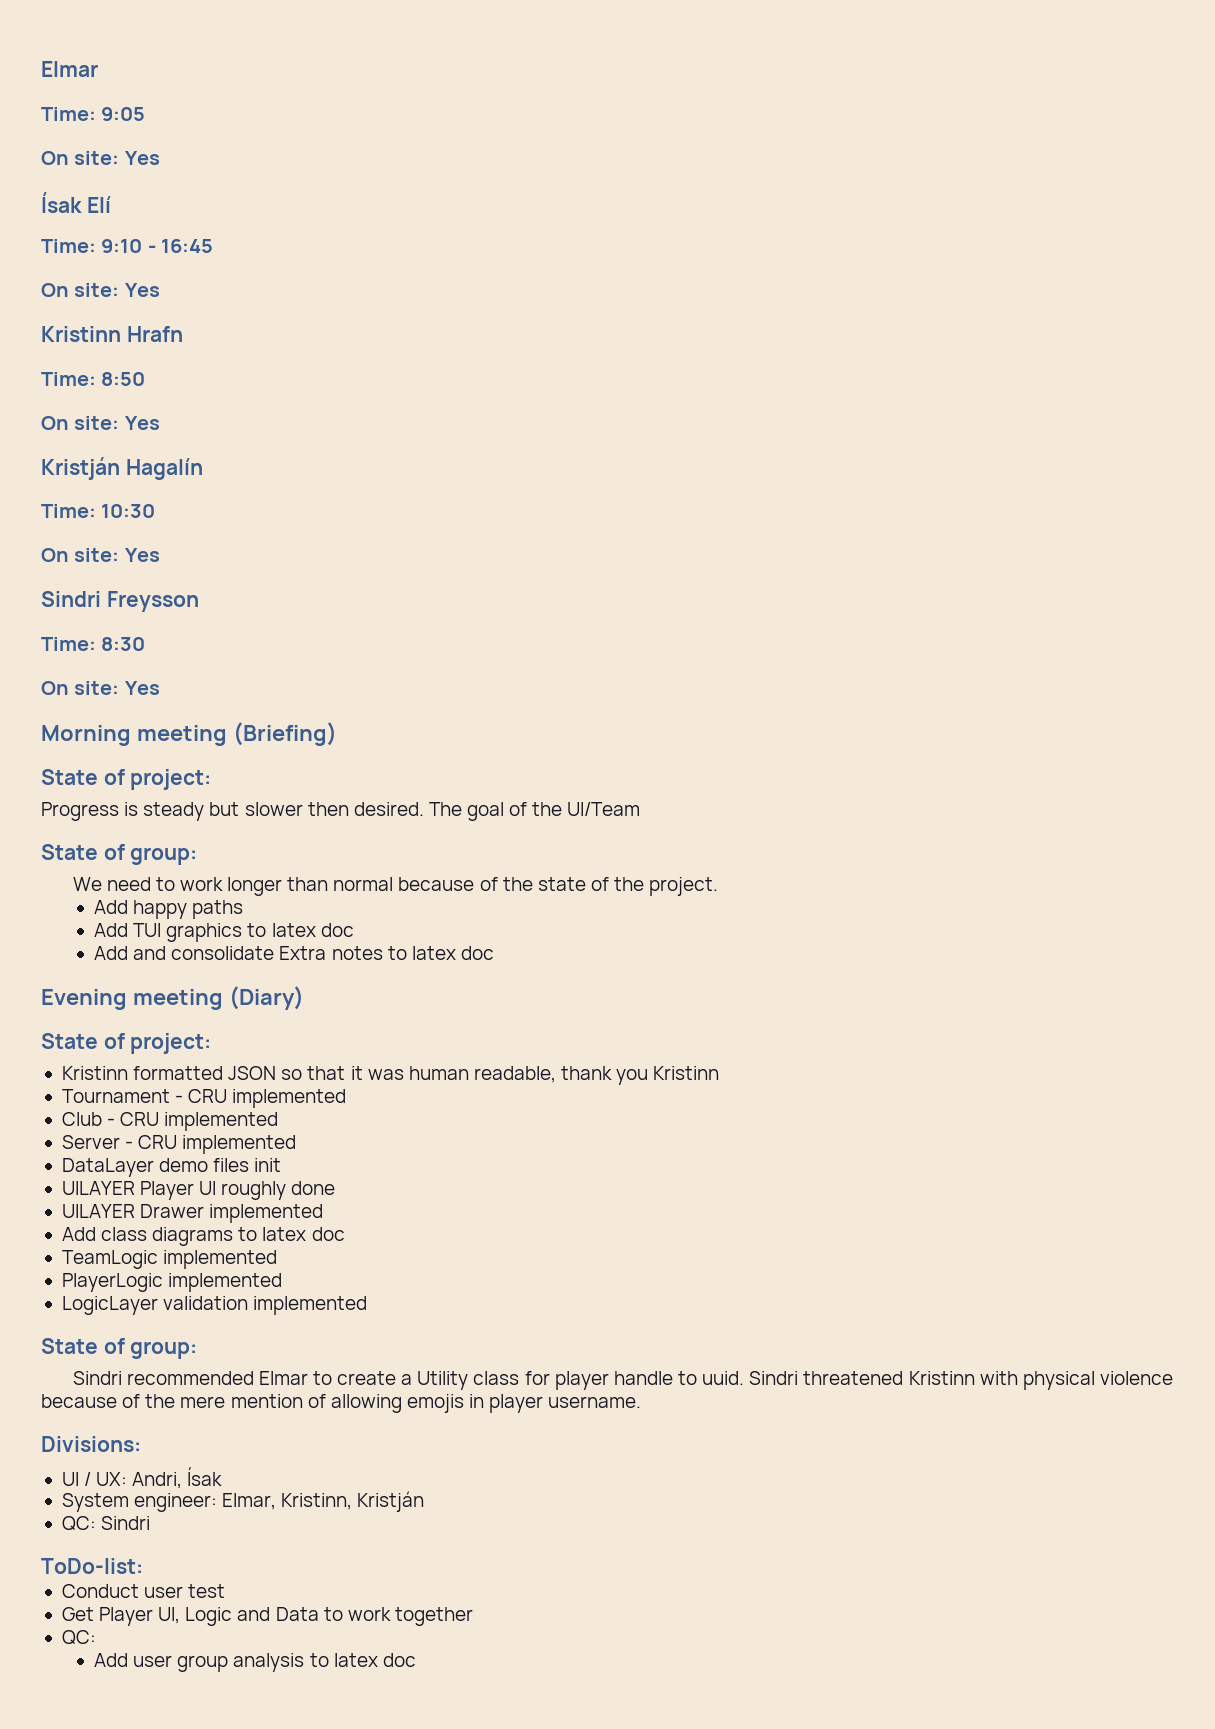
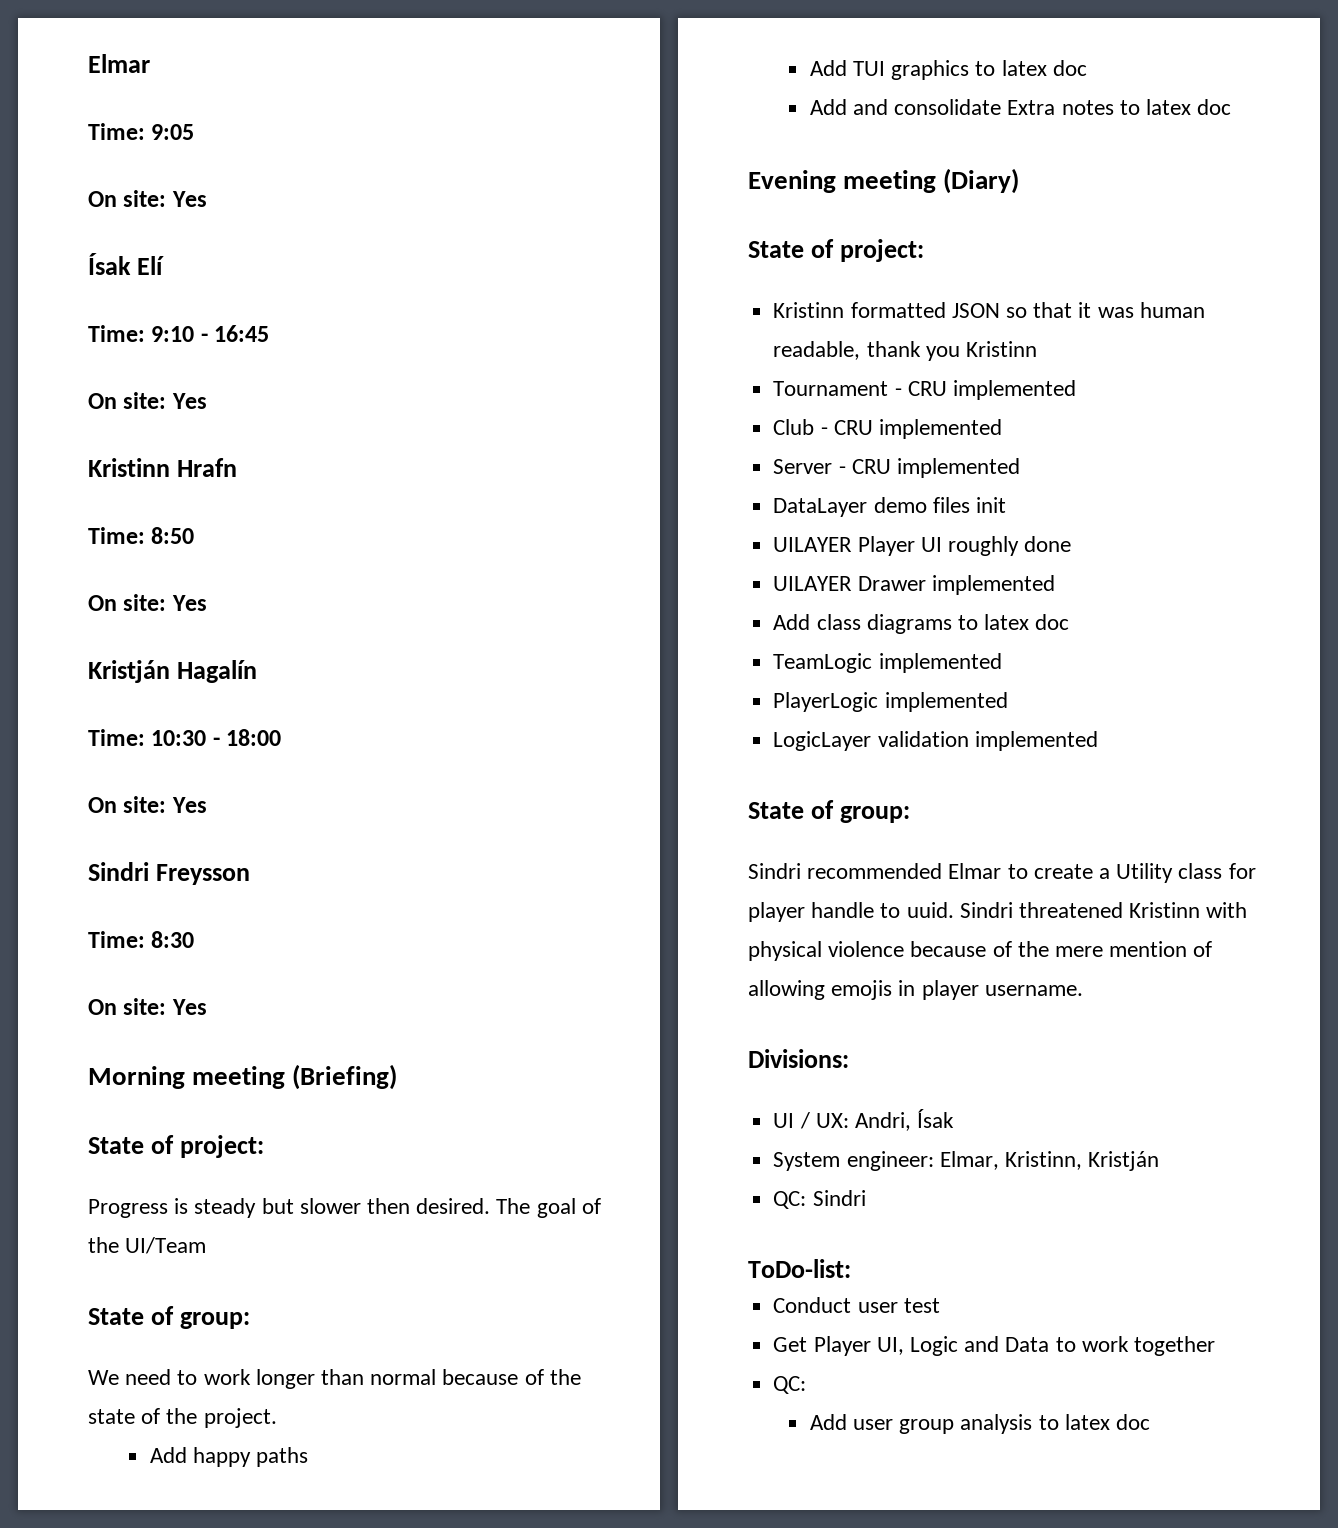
(156, 511) none -> [212,729,282,746] - 18:00

